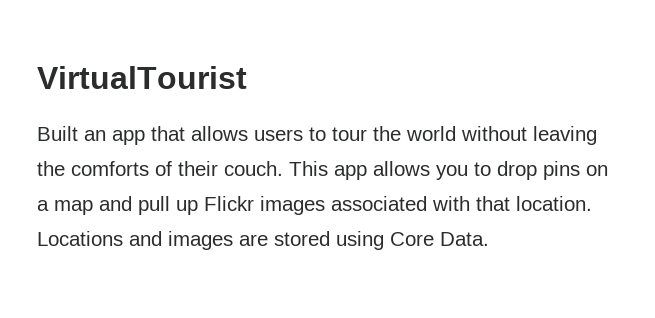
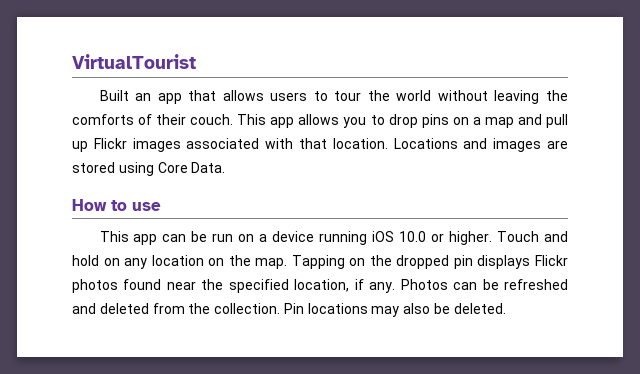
(489, 239) none -> [72,199,161,211] [99,231,569,245] [72,255,569,269] [72,279,568,293] [72,303,506,317] // How to use // This app can be run on a device running iOS 10.0 or higher. Touch and hold on any location on the map. Tapping on the dropped pin displays Flickr photos found near the specified location, if any. Photos can be refreshed and deleted from the collection. Pin locations may also be deleted.

